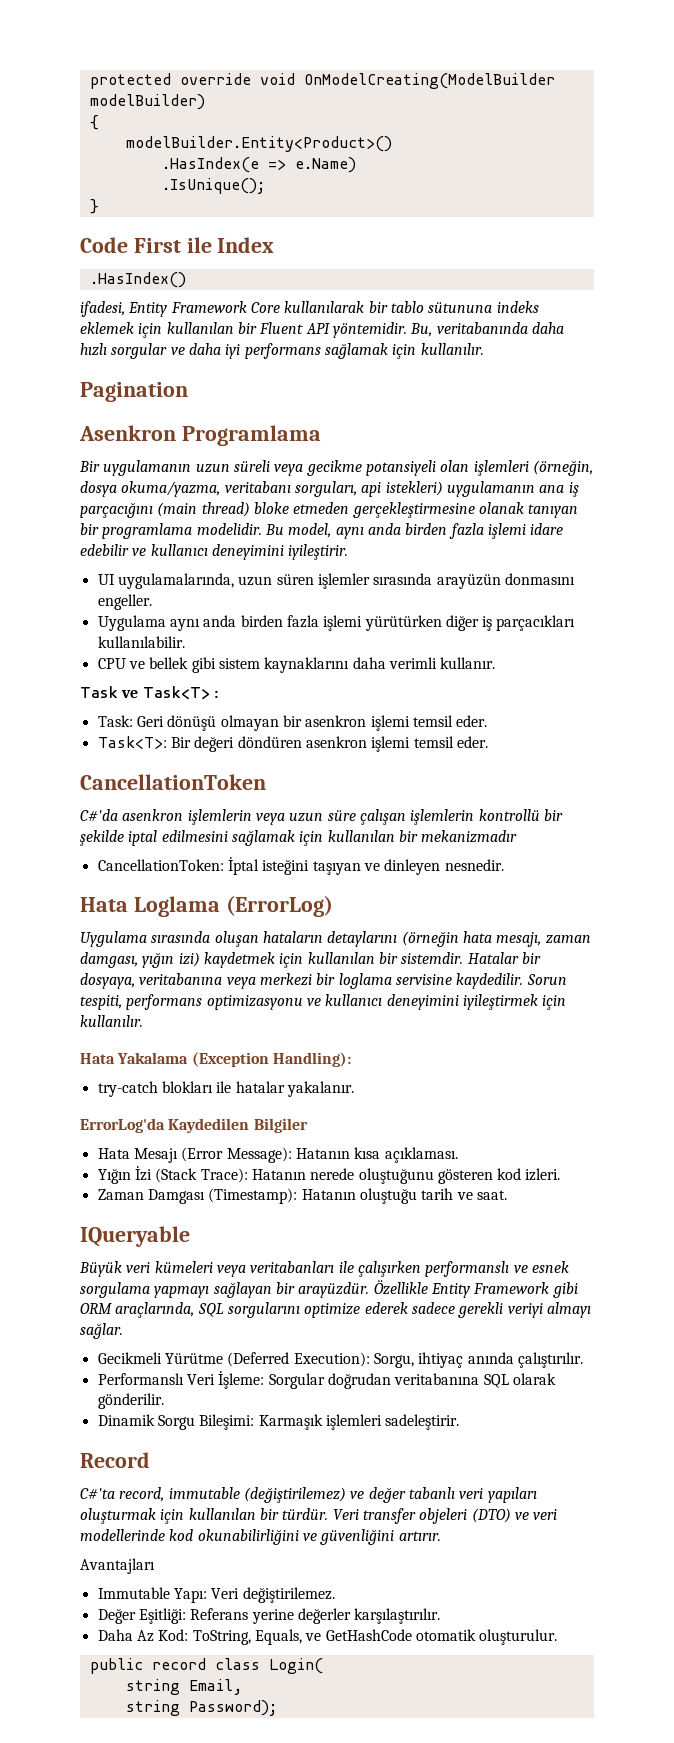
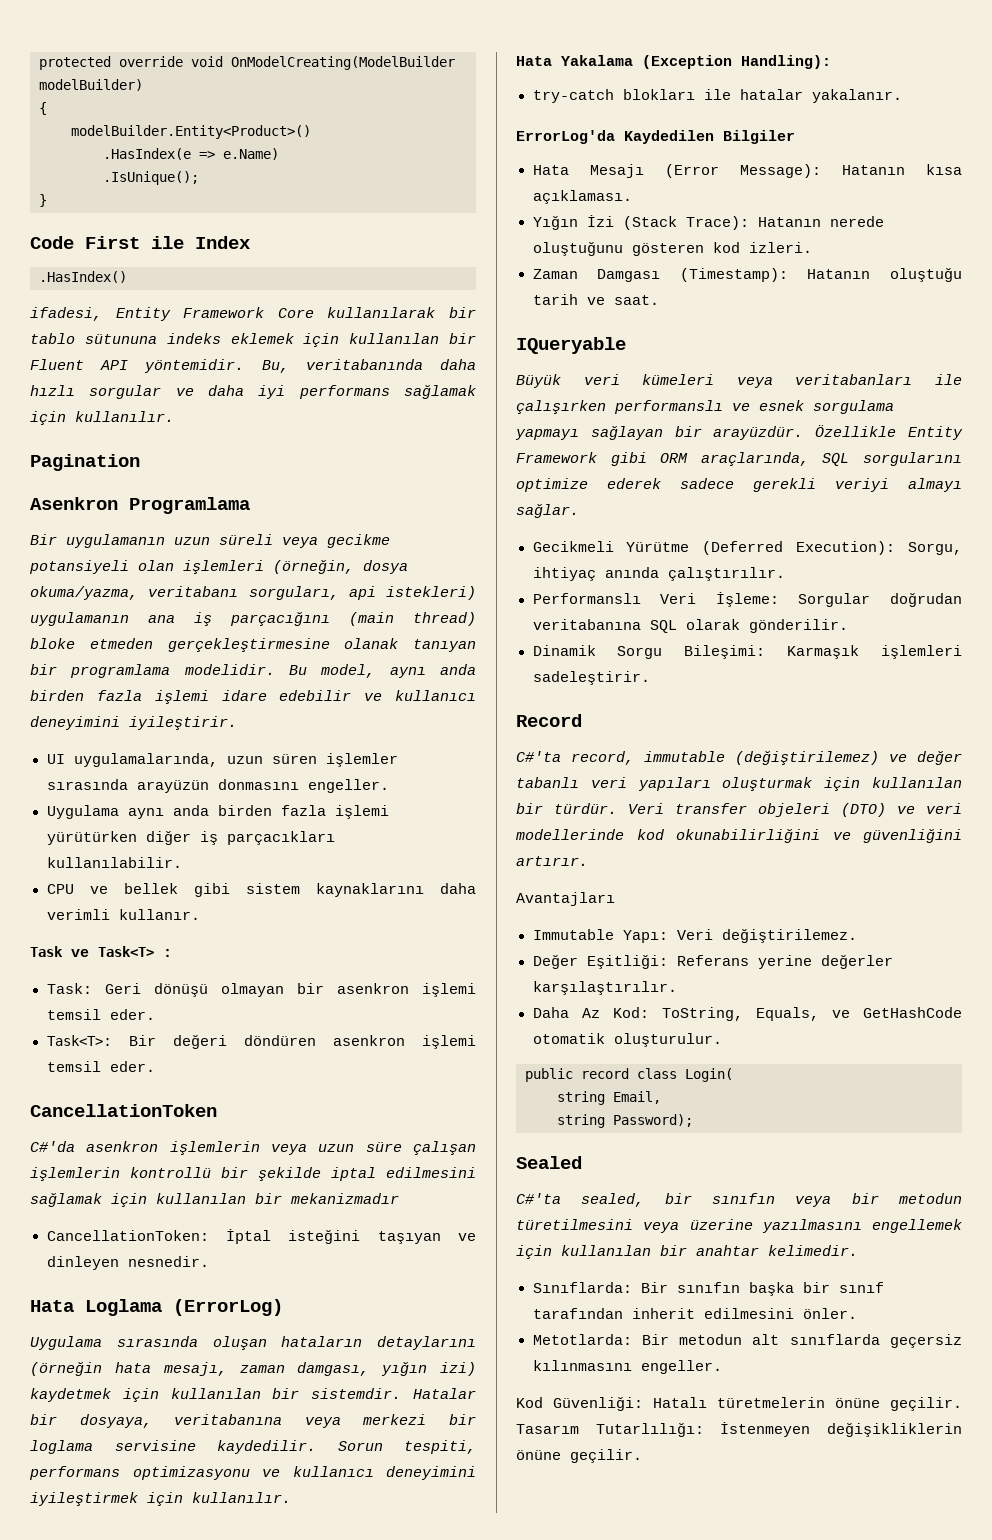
(277, 1708) none -> [516,1156,582,1169] [516,1193,962,1207] [516,1219,962,1233] [516,1245,858,1259] [532,1282,884,1296] [532,1308,857,1319] [532,1334,962,1348] [532,1360,722,1374] [516,1396,962,1411] [516,1422,962,1437] [516,1449,642,1463] // Sealed // C#'ta sealed, bir sınıfın veya bir metodun türetilmesini veya üzerine yazılmasını engellemek için kullanılan bir anahtar kelimedir. // Sınıflarda: Bir sınıfın başka bir sınıf tarafından inherit edilmesini önler. // Metotlarda: Bir metodun alt sınıflarda geçersiz kılınmasını engeller. // Kod Güvenliği: Hatalı türetmelerin önüne geçilir. Tasarım Tutarlılığı: İstenmeyen değişikliklerin önüne geçilir.

